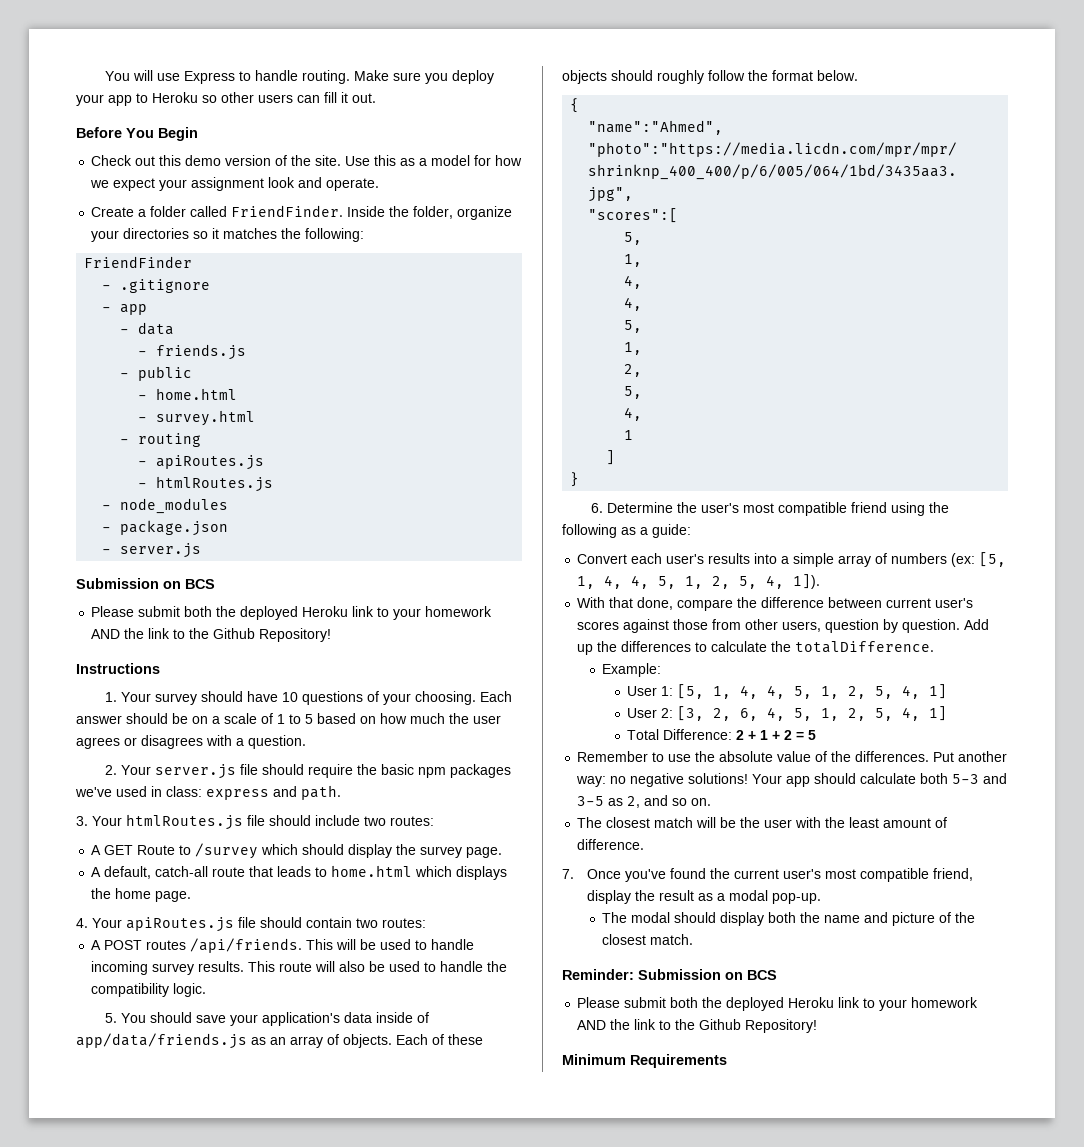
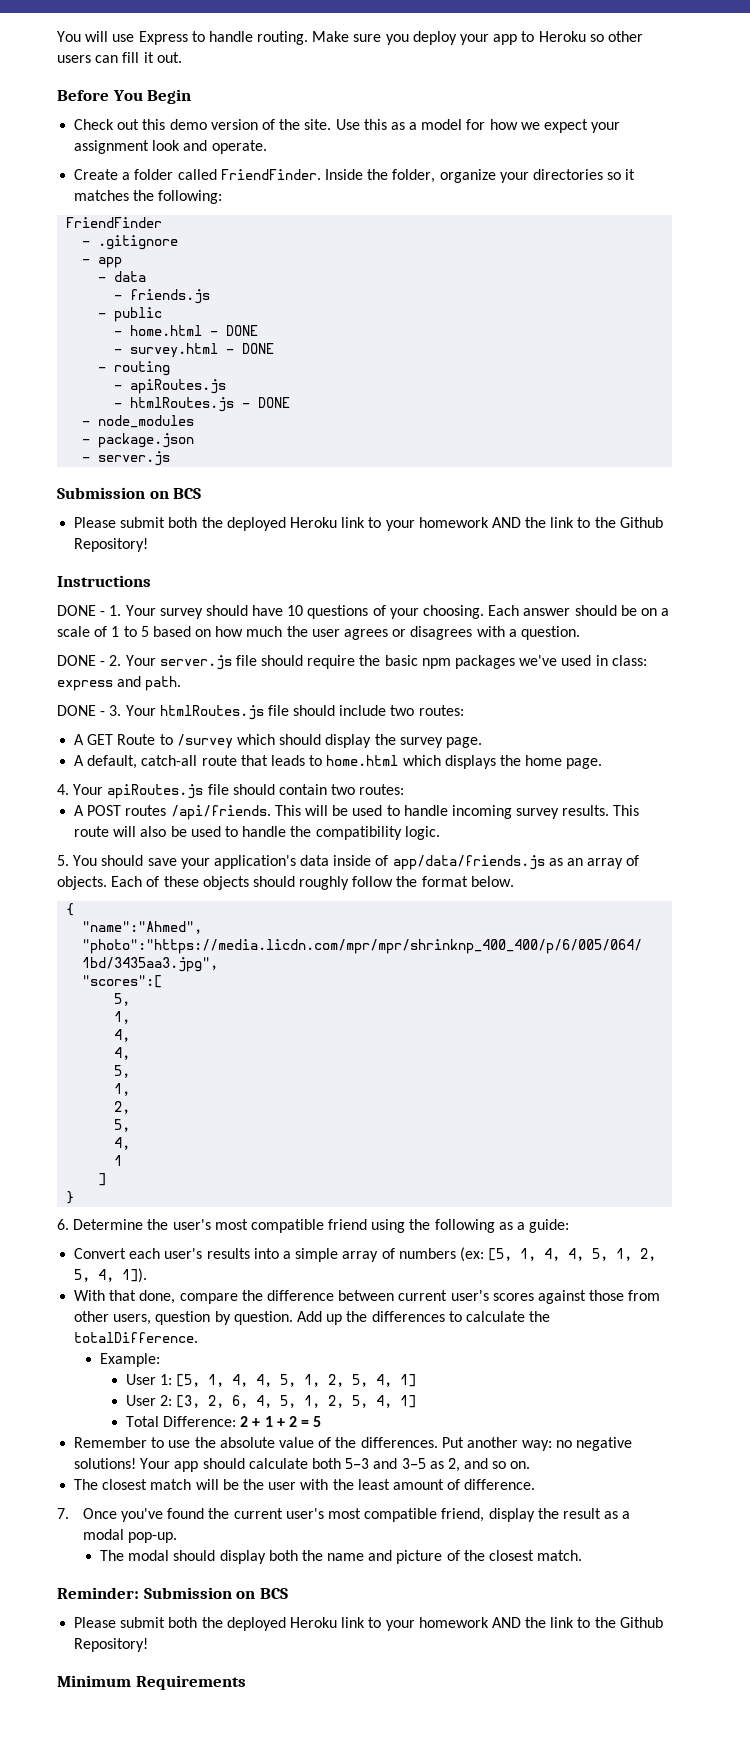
(238, 394) none -> [210,325,259,336] - DONE
(256, 418) none -> [226,343,275,354] - DONE
(274, 484) none -> [242,397,291,408] - DONE
(160, 668) none -> [57,605,106,616] DONE -
(306, 742) none -> [57,655,106,666] DONE -
(341, 792) none -> [57,705,106,716] DONE -

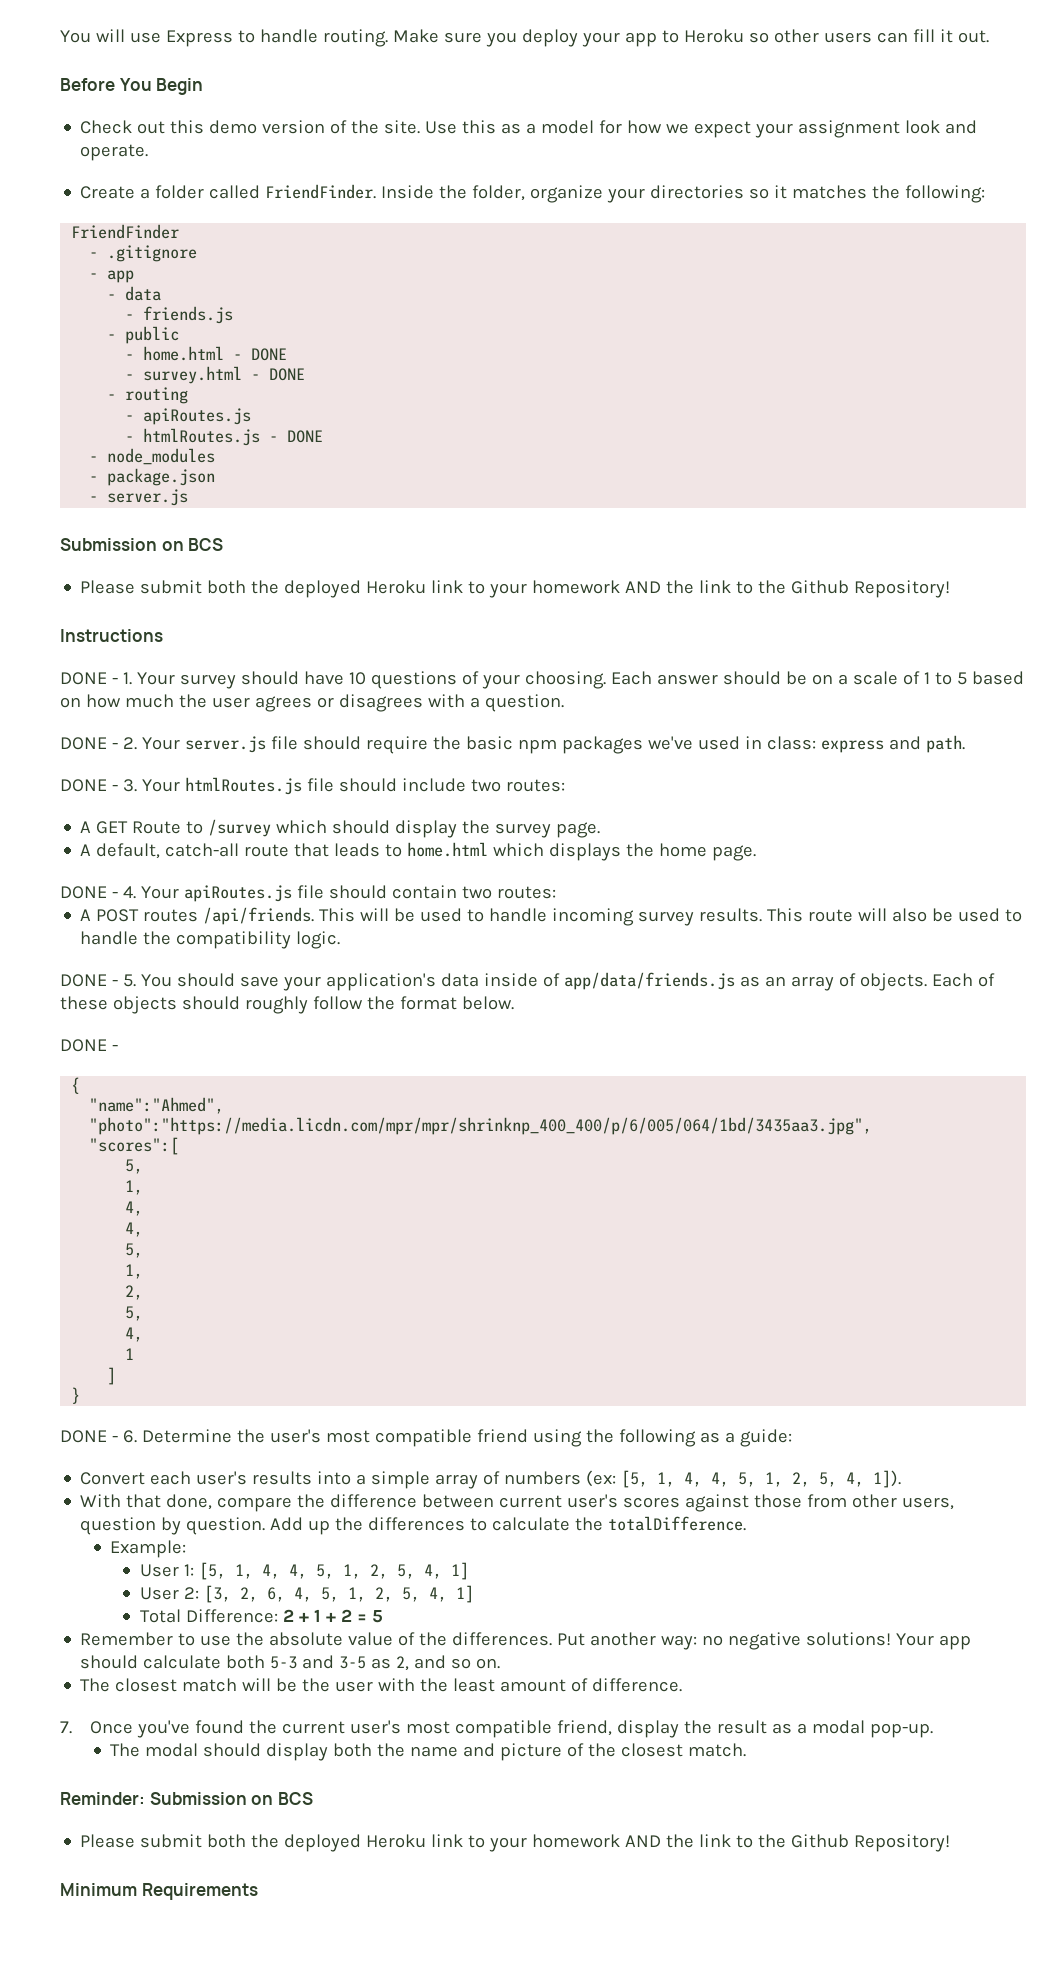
(603, 763) none -> [60,886,118,899] DONE -
(440, 833) none -> [60,974,118,987] DONE -
(514, 881) none -> [60,1039,118,1052] // DONE -
(75, 1197) none -> [60,1430,118,1443] DONE -

